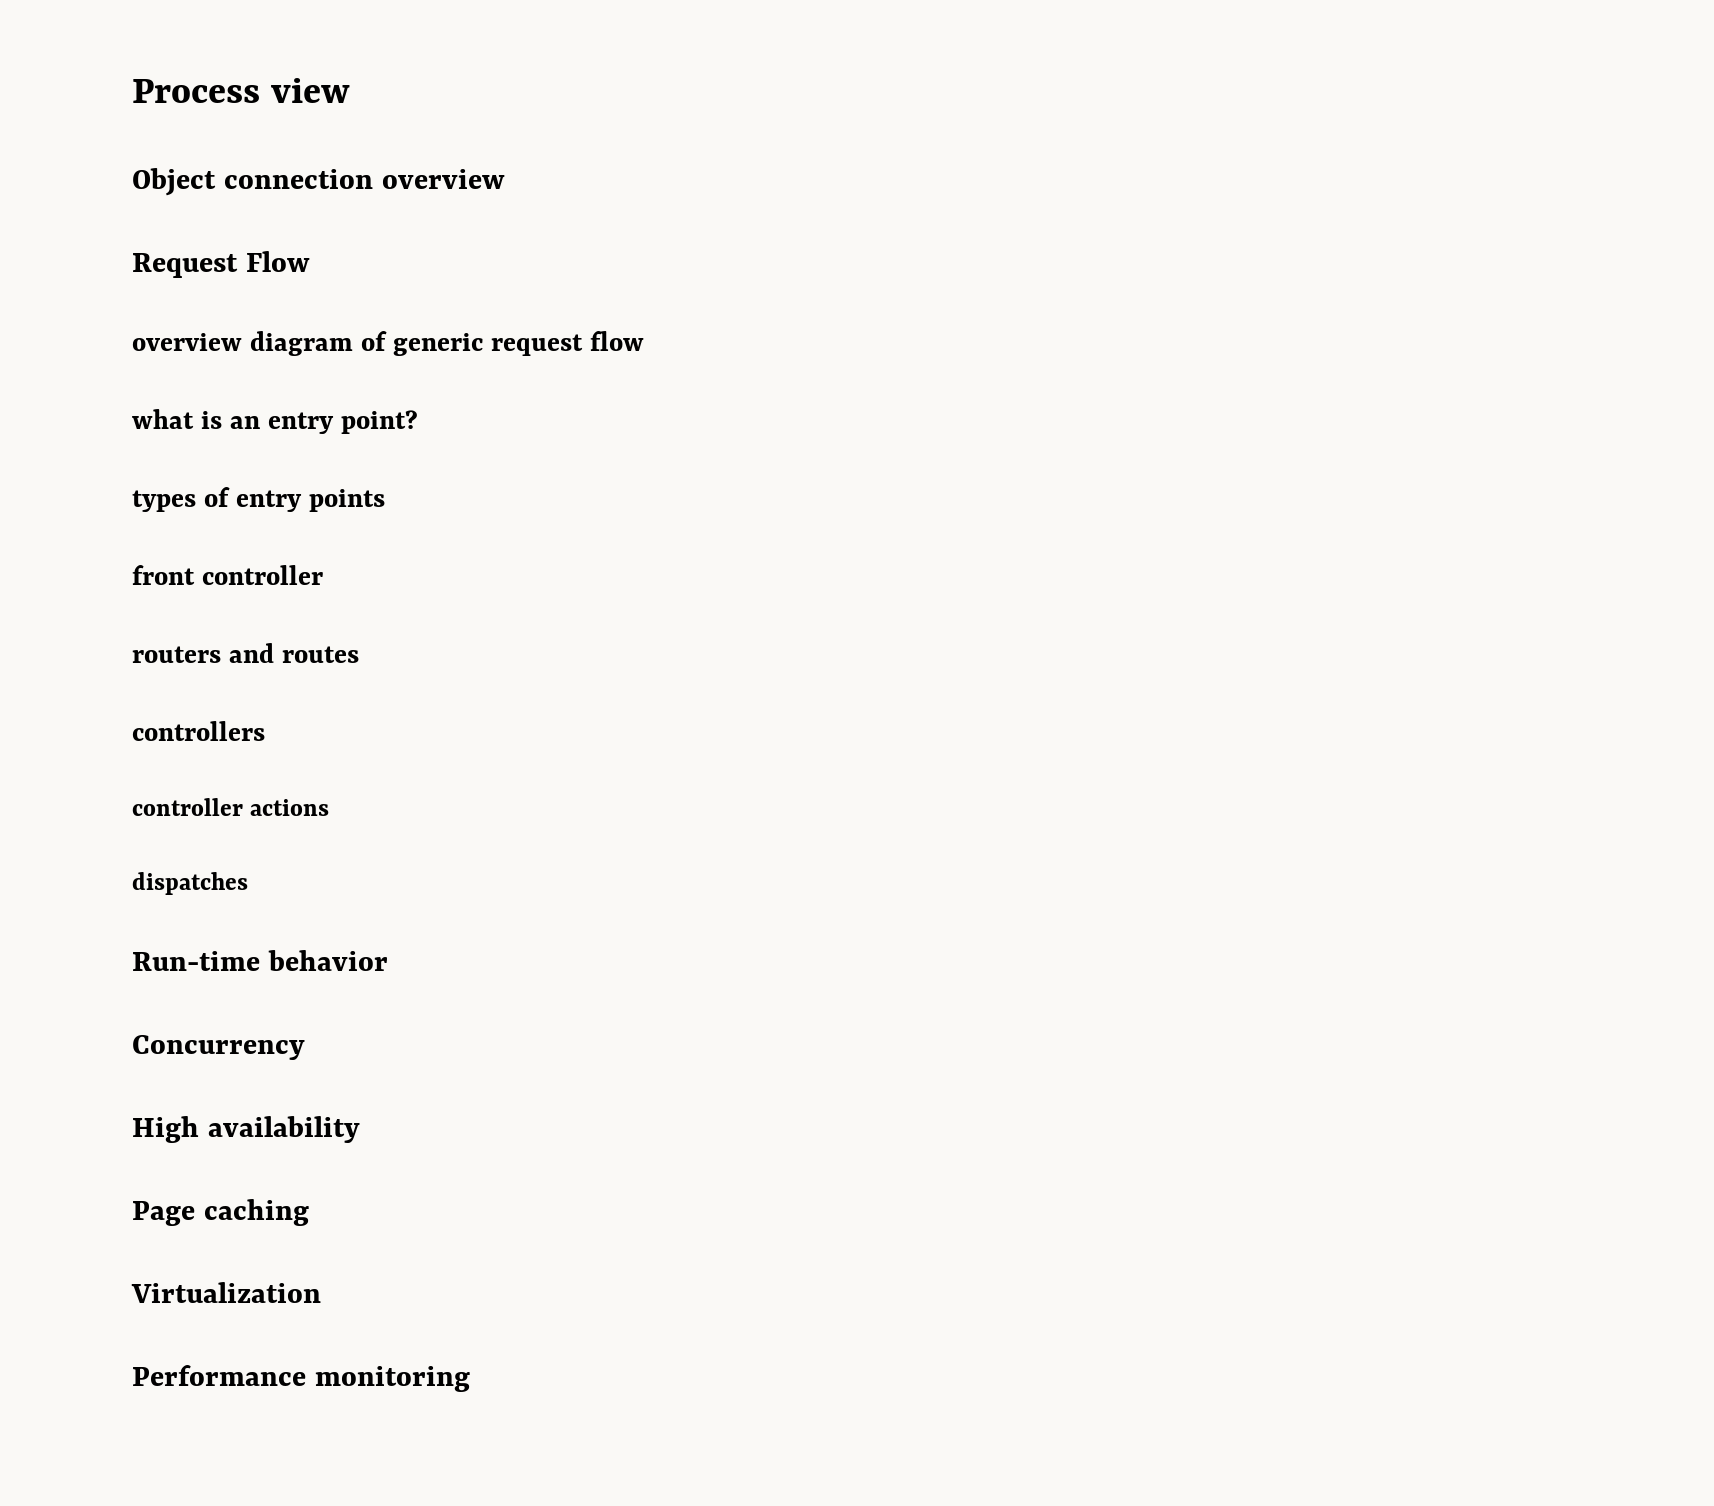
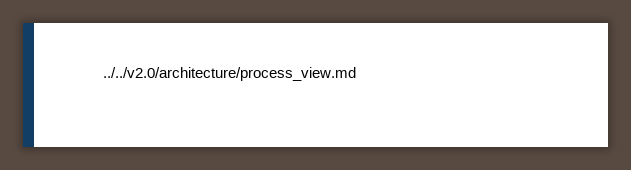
[132,78,351,103] [132,168,505,196] [132,251,310,278] [132,331,644,356] [132,409,418,434] [132,487,385,512] [132,565,323,585] [132,643,359,663] [132,721,265,741] [132,798,330,816] [132,872,248,895] [132,950,388,971] [132,1035,305,1060] [132,1116,360,1143] [132,1199,309,1226] [131,1282,321,1303] [132,1365,470,1392] Process view // Object connection overview // Request Flow // overview diagram of generic request flow // what is an entry point? // types of entry points // front controller // routers and routes // controllers // controller actions // dispatches // Run-time behavior // Concurrency // High availability // Page caching // Virtualization // Performance monitoring -> [103,67,356,81] ../../v2.0/architecture/process_view.md

